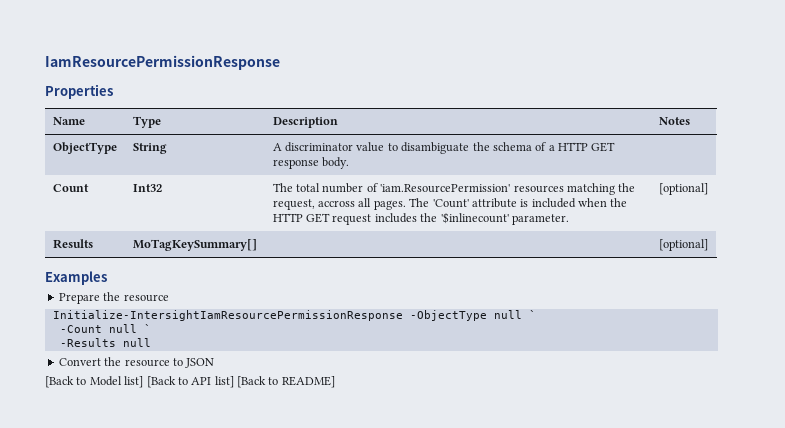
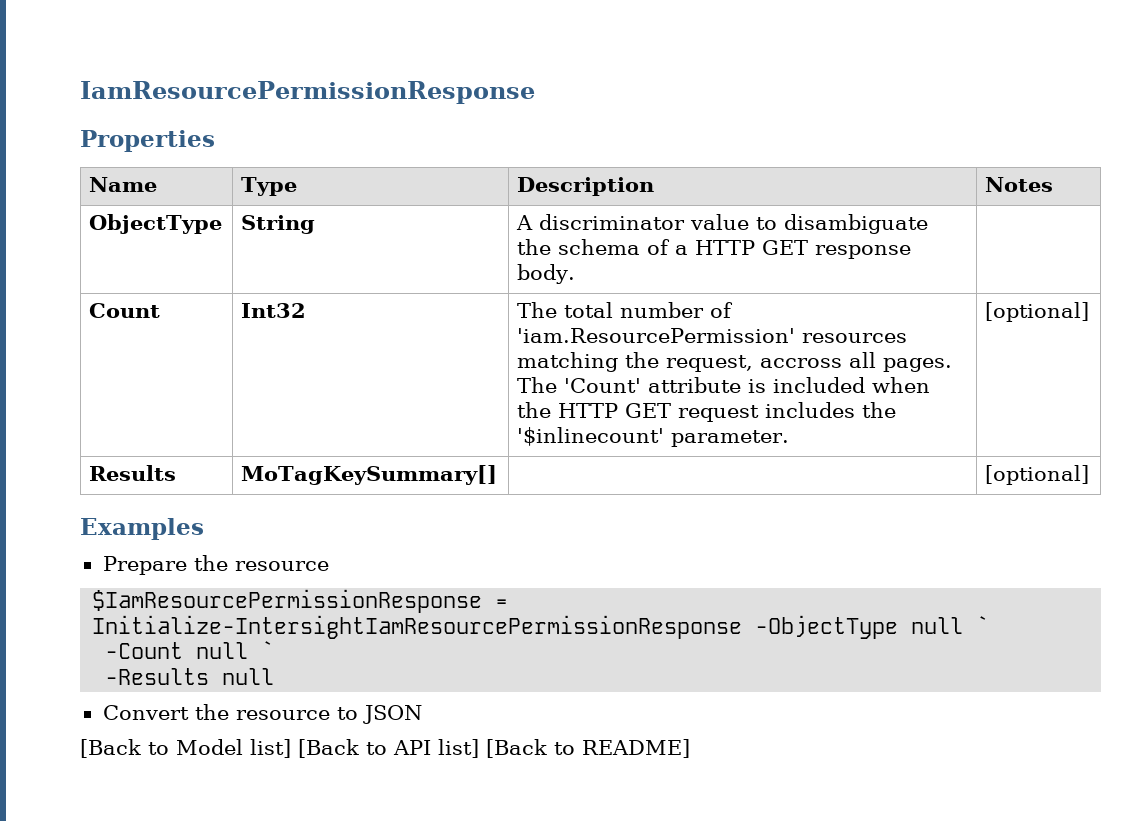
(169, 298) none -> [92,589,509,613] $IamResourcePermissionResponse =

